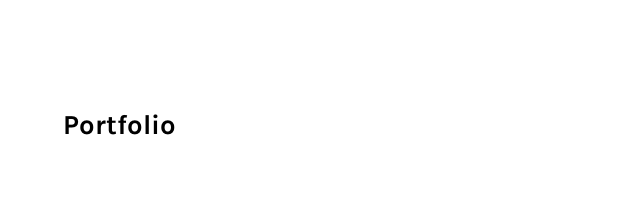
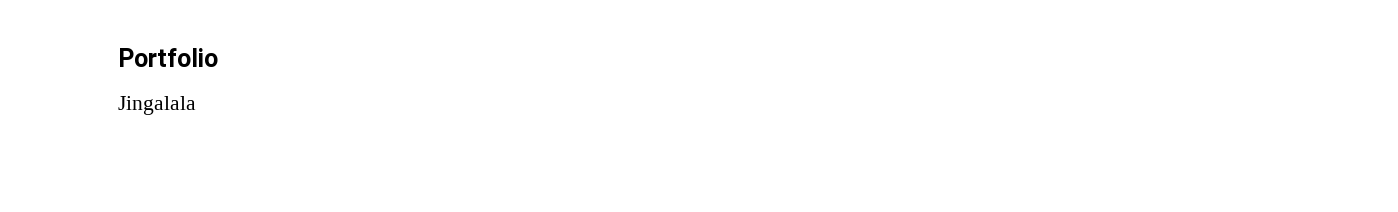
(176, 124) none -> [118,96,196,115] // Jingalala

